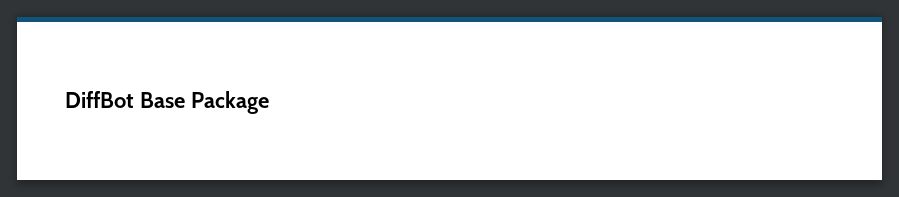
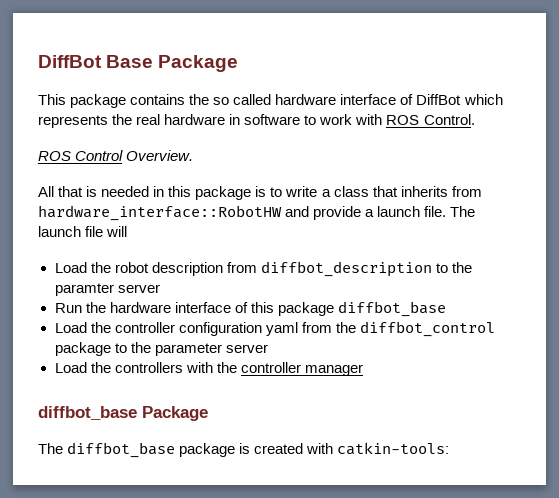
(269, 102) none -> [38,94,503,108] [38,114,475,128] [38,150,194,161] [38,186,482,200] [38,205,476,221] [38,226,128,237] [54,261,472,277] [54,283,160,296] [54,301,446,317] [54,321,495,337] [54,342,268,356] [54,362,363,376] [38,406,208,421] [38,442,450,458] // This package contains the so called hardware interface of DiffBot which represents the real hardware in software to work with ROS Control. // ROS Control Overview. // All that is needed in this package is to write a class that inherits from hardware_interface::RobotHW and provide a launch file. The launch file will // Load the robot description from diffbot_description to the paramter server // Run the hardware interface of this package diffbot_base // Load the controller configuration yaml from the diffbot_control package to the parameter server // Load the controllers with the controller manager // diffbot_base Package // The diffbot_base package is created with catkin-tools:

